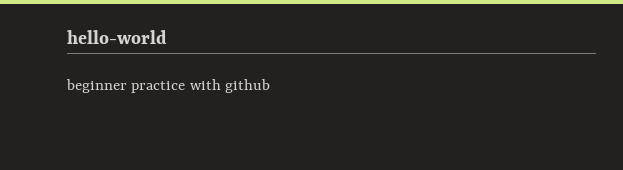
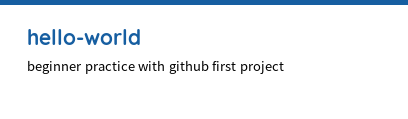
(271, 86) none -> [212,61,284,74] first project

